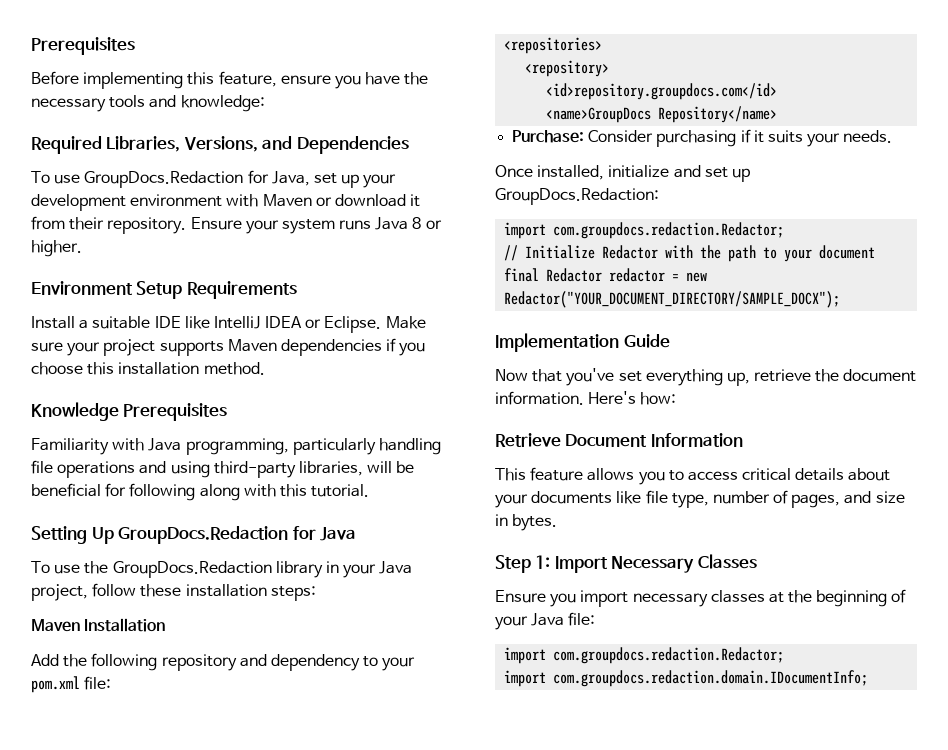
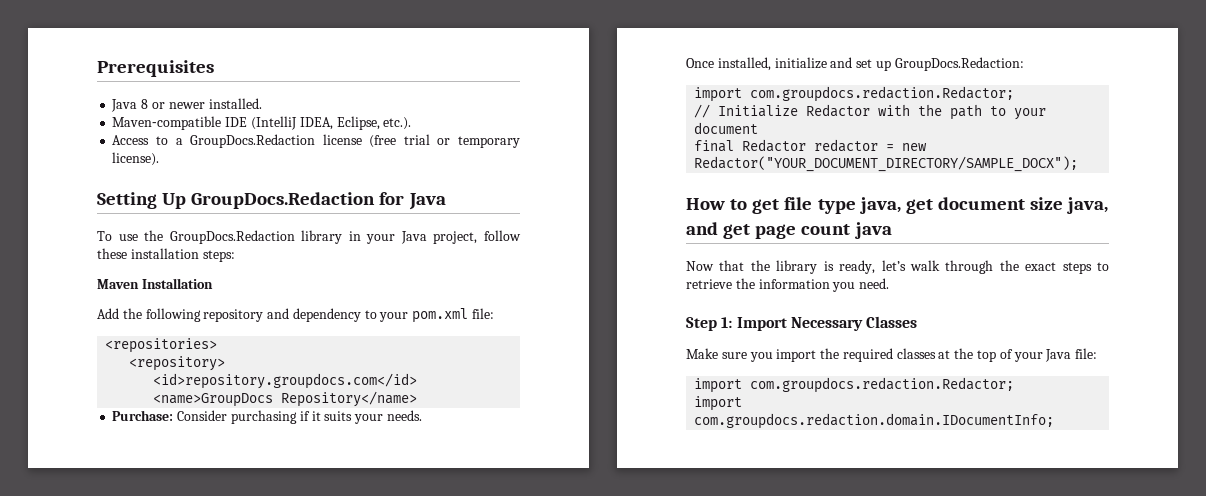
[31,37,135,55] [31,71,429,89] [31,95,265,112] [31,136,409,154] [31,170,397,188] [31,194,421,211] [31,216,442,234] [31,240,82,257] [31,281,297,299] [31,316,426,333] [31,338,426,356] [31,362,265,375] [31,402,228,421] [31,438,441,455] [31,460,415,478] [31,483,370,501] Prerequisites // Before implementing this feature, ensure you have the necessary tools and knowledge: // Required Libraries, Versions, and Dependencies // To use GroupDocs.Redaction for Java, set up your development environment with Maven or download it from their repository. Ensure your system runs Java 8 or higher. // Environment Setup Requirements // Install a suitable IDE like IntelliJ IDEA or Eclipse. Make sure your project supports Maven dependencies if you choose this installation method. // Knowledge Prerequisites // Familiarity with Java programming, particularly handling file operations and using third-party libraries, will be beneficial for following along with this tutorial. -> [97,60,214,77] [111,98,262,112] [112,116,412,130] [112,134,520,148] [112,152,160,166] Prerequisites // Java 8 or newer installed. // Maven‑compatible IDE (IntelliJ IDEA, Eclipse, etc.). // Access to a GroupDocs.Redaction license (free trial or temporary license).
[495,333,670,352] [495,368,917,386] [495,391,677,405] [495,433,743,447] [495,467,891,485] [495,490,905,508] [495,514,558,531] Implementation Guide // Now that you've set everything up, retrieve the document information. Here's how: // Retrieve Document Information // This feature allows you to access critical details about your documents like file type, number of pages, and size in bytes. -> [686,197,1109,214] [686,222,892,239] [686,260,1109,274] [686,278,890,292] How to get file type java, get document size java, and get page count java // Now that the library is ready, let’s walk through the exact steps to retrieve the information you need.
[495,590,708,607] Ensure you import necessary -> [686,348,893,362] Make sure you import the required
[816,590,888,607] beginning -> [977,350,997,362] top

